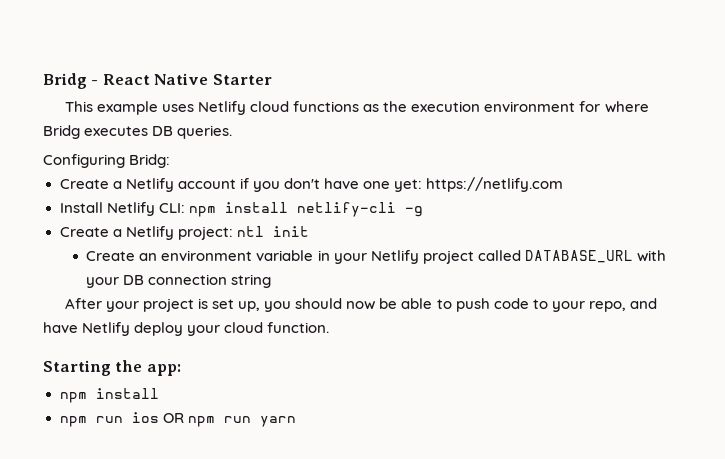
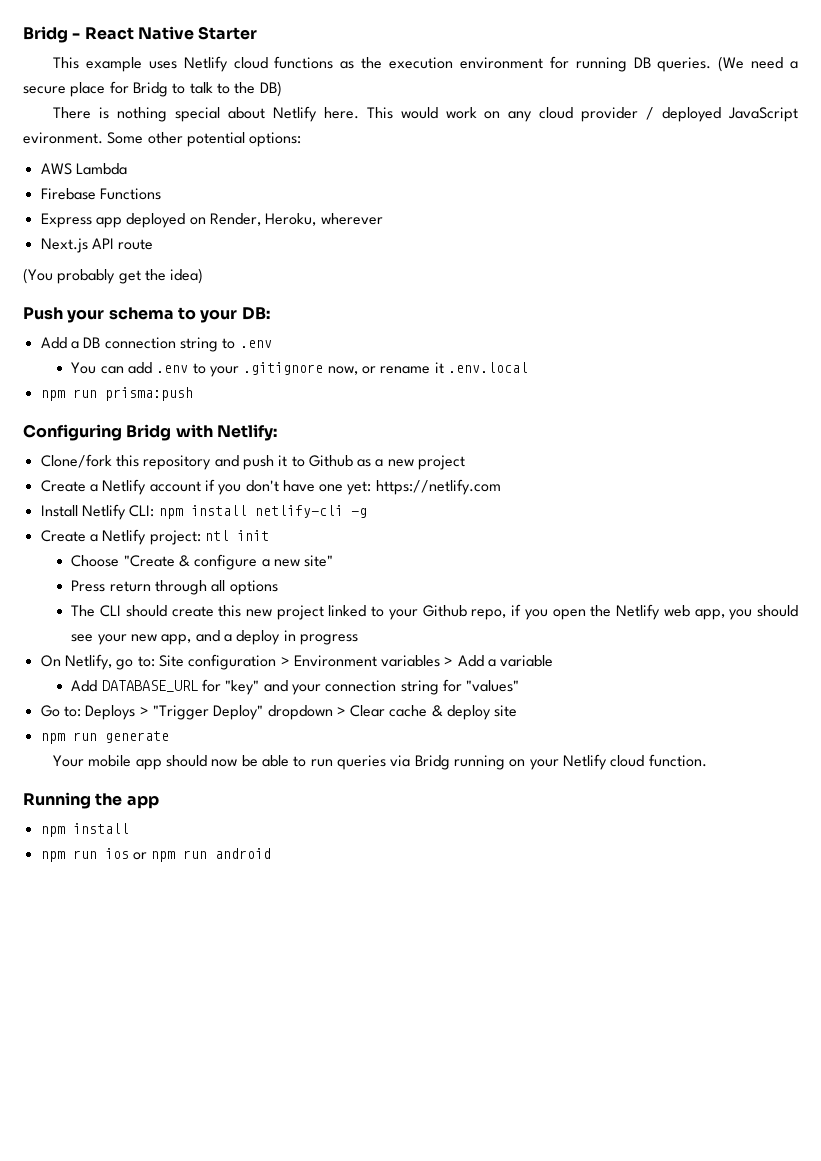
[604,101,649,113] [43,125,149,139] where Bridg executes -> [575,57,627,72] running
[43,154,171,168] // Configuring Bridg: -> [718,56,798,72] [23,81,282,97] [53,106,798,122] [23,132,302,147] [40,163,127,175] [40,188,161,200] [40,213,383,228] [40,238,154,253] [23,268,204,284] [23,307,270,323] [40,337,272,352] [71,362,528,377] [40,387,193,401] [23,424,277,441] [40,454,466,470] (We need a secure place for Bridg to talk to the DB) // There is nothing special about Netlify here. This would work on any cloud provider / deployed JavaScript evironment. Some other potential options: // AWS Lambda // Firebase Functions // Express app deployed on Render, Heroku, wherever // Next.js API route // (You probably get the idea) // Push your schema to your DB: // Add a DB connection string to .env // You can add .env to your .gitignore now, or rename it .env.local // npm run prisma:push // Configuring Bridg with Netlify: // Clone/fork this repository and push it to Github as a new project
[86,250,666,264] [86,274,272,288] [64,298,292,312] Create an environment variable in your Netlify project called DATABASE_URL with your DB connection string // After your project is set up, you -> [71,554,334,570] [71,580,278,595] [71,604,799,620] [71,630,358,645] [40,654,554,670] [71,679,520,695] [40,705,518,720] [40,731,169,744] [53,755,162,770] Choose "Create & configure a new site" // Press return through all options // The CLI should create this new project linked to your Github repo, if you open the Netlify web app, you should see your new app, and a deploy in progress // On Netlify, go to: Site configuration > Environment variables > Add a variable // Add DATABASE_URL for "key" and your connection string for "values" // Go to: Deploys > "Trigger Deploy" dropdown > Clear cache & deploy site // npm run generate // Your mobile app
[455,298,657,312] [43,322,221,336] push code to your repo, and have Netlify deploy your -> [310,754,607,770] run queries via Bridg running on your Netlify
[43,360,181,376] Starting the app: -> [23,792,159,809] Running the app
[162,413,296,427] OR npm run yarn -> [132,848,272,862] or npm run android

